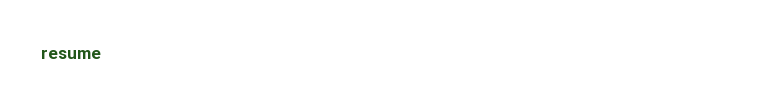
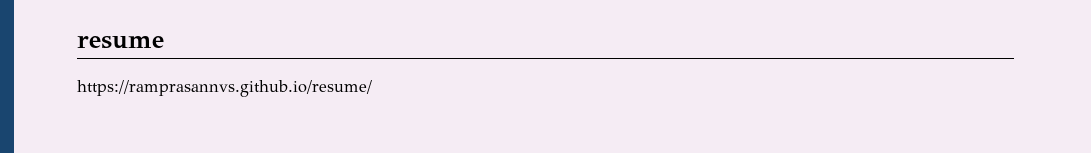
(101, 54) none -> [77,80,372,97] // https://ramprasannvs.github.io/resume/

